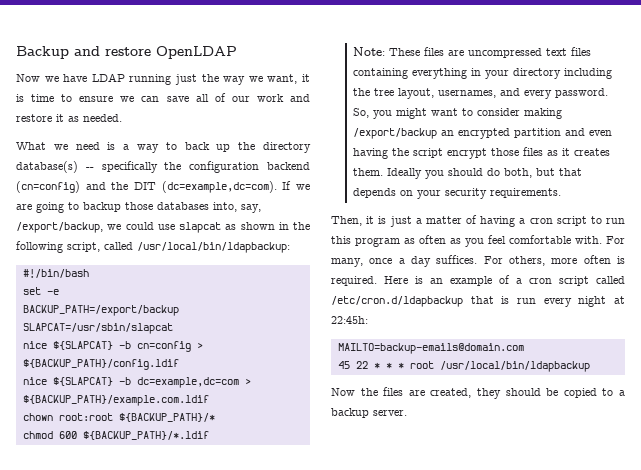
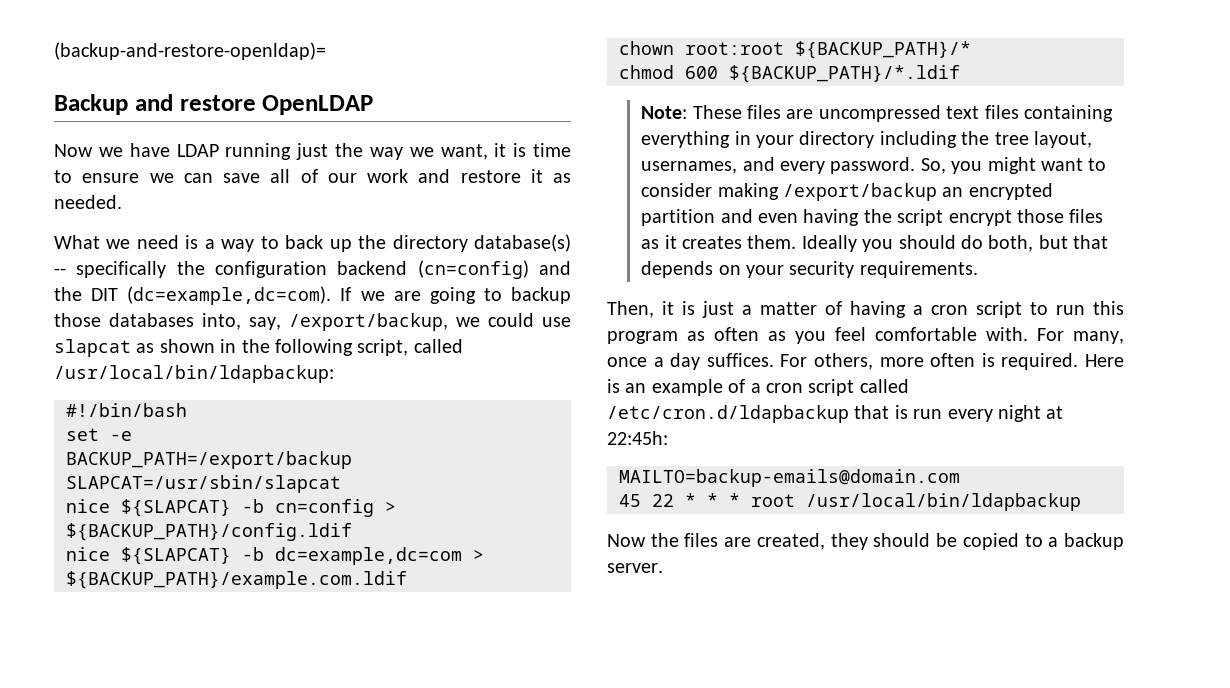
(16, 52) none -> [54,42,326,60] (backup-and-restore-openldap)= //

